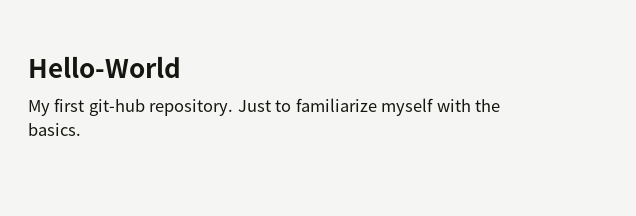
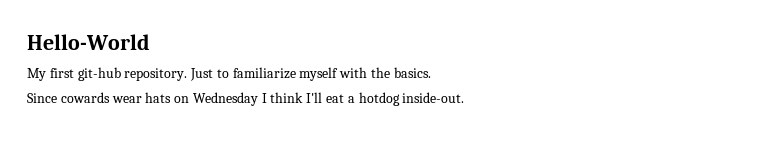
(81, 129) none -> [27,92,465,106] // Since cowards wear hats on Wednesday I think I'll eat a hotdog inside-out.

